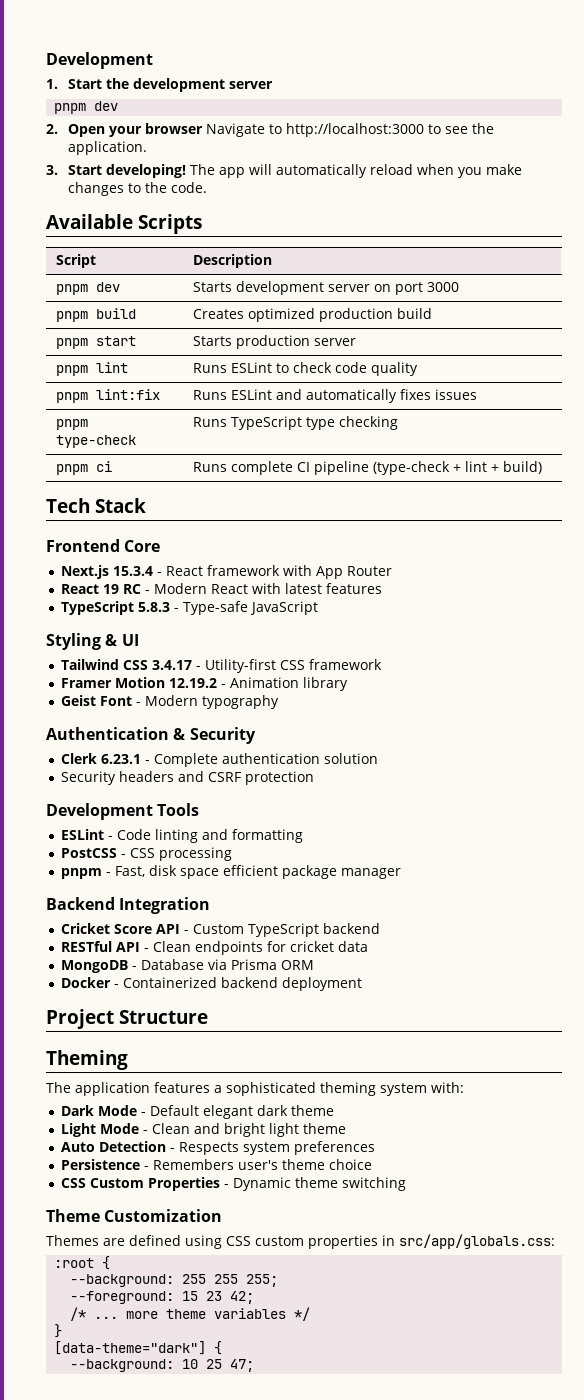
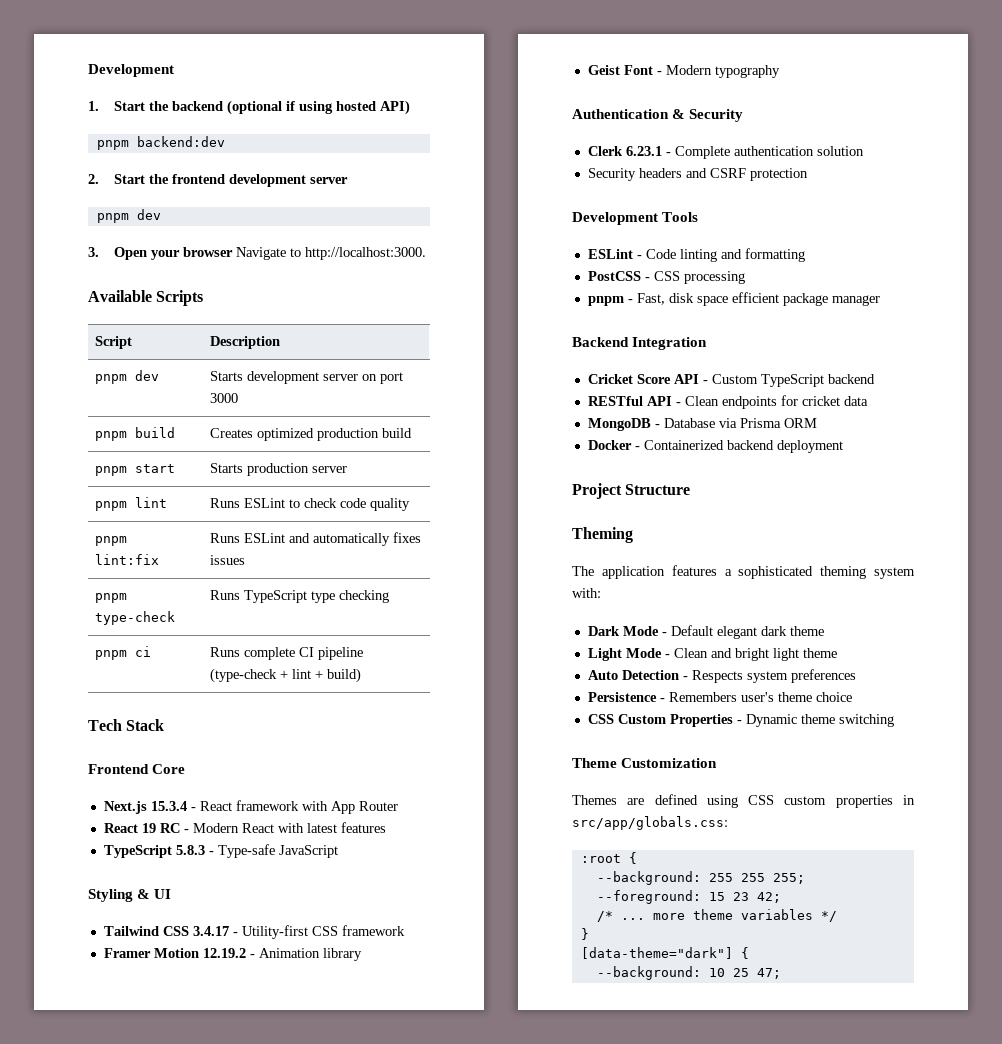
(129, 83) none -> [172,100,411,115] [96,136,225,150] [88,174,226,184] backend (optional if using hosted API) // pnpm backend:dev // 2. Start the frontend
[46,124,58,134] 2. -> [88,247,99,257] 3.
[285,123,494,137] [67,141,147,155] [46,164,522,178] [67,182,207,196] http://localhost:3000 to see the application. // 3. Start developing! The app will automatically reload when you make changes to the code. -> [305,247,427,260] http://localhost:3000.

